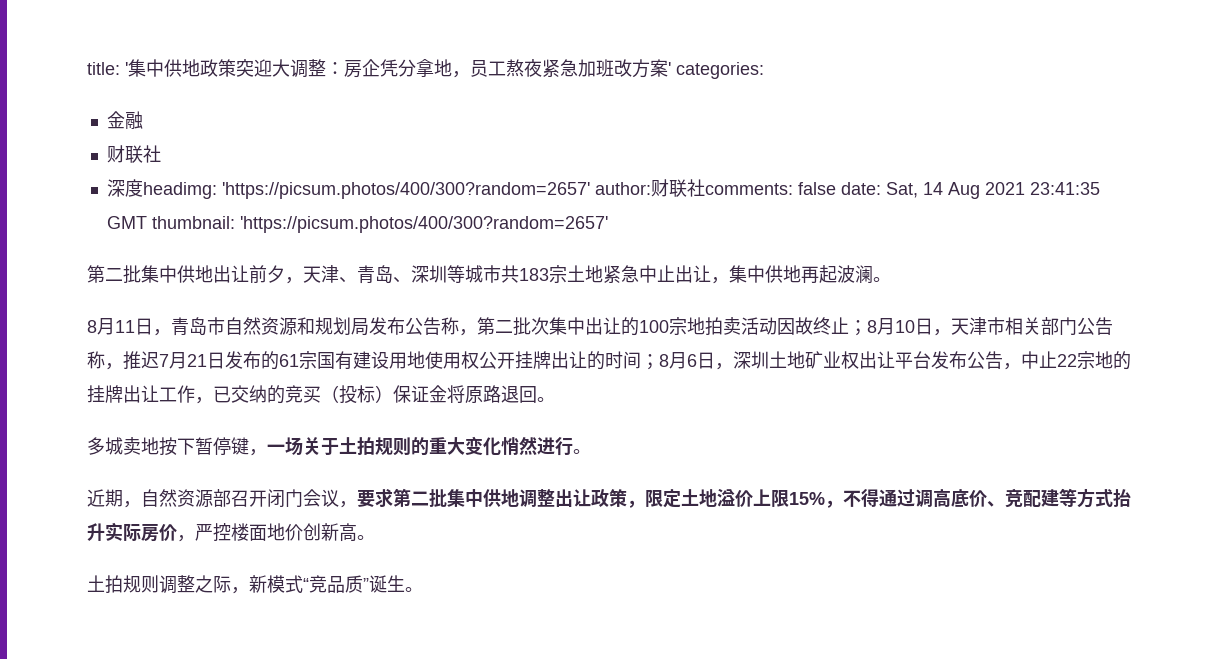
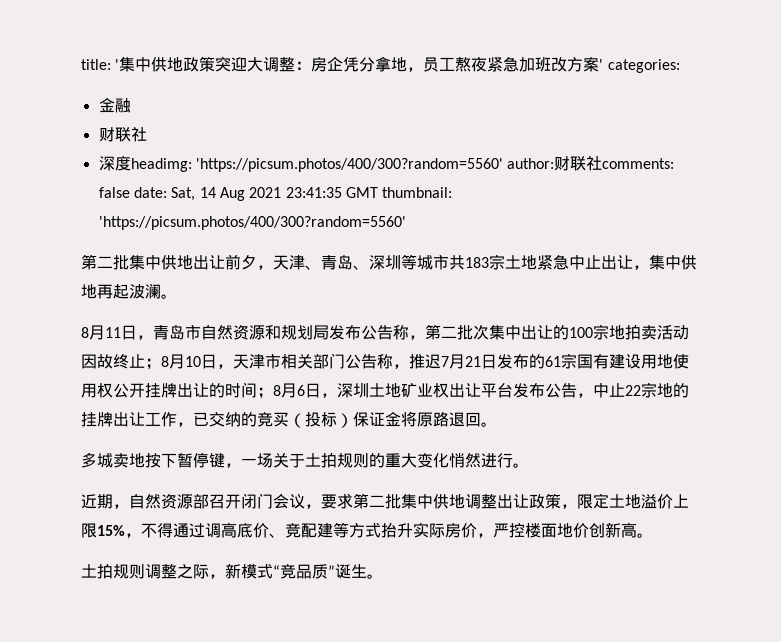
[221,182,590,199] 'https://picsum.photos/400/300?random=2657' -> [195,158,503,172] 'https://picsum.photos/400/300?random=5560'
[239,216,608,233] 'https://picsum.photos/400/300?random=2657' -> [98,216,406,230] 'https://picsum.photos/400/300?random=5560'

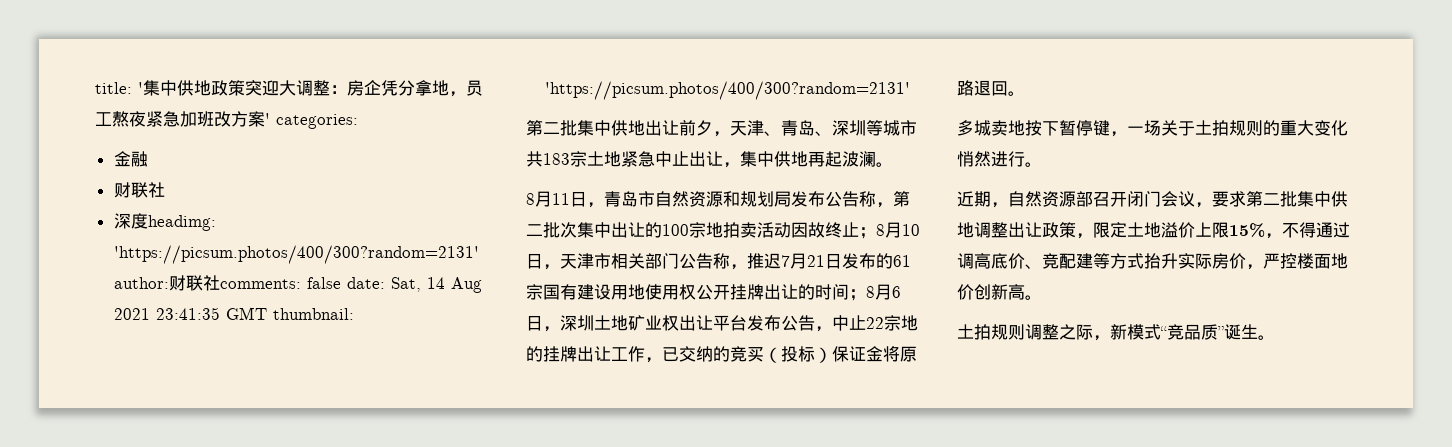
[195,158,503,172] 'https://picsum.photos/400/300?random=5560' -> [113,245,479,264] 'https://picsum.photos/400/300?random=2131'
[98,216,406,230] 'https://picsum.photos/400/300?random=5560' -> [544,81,910,100] 'https://picsum.photos/400/300?random=2131'

